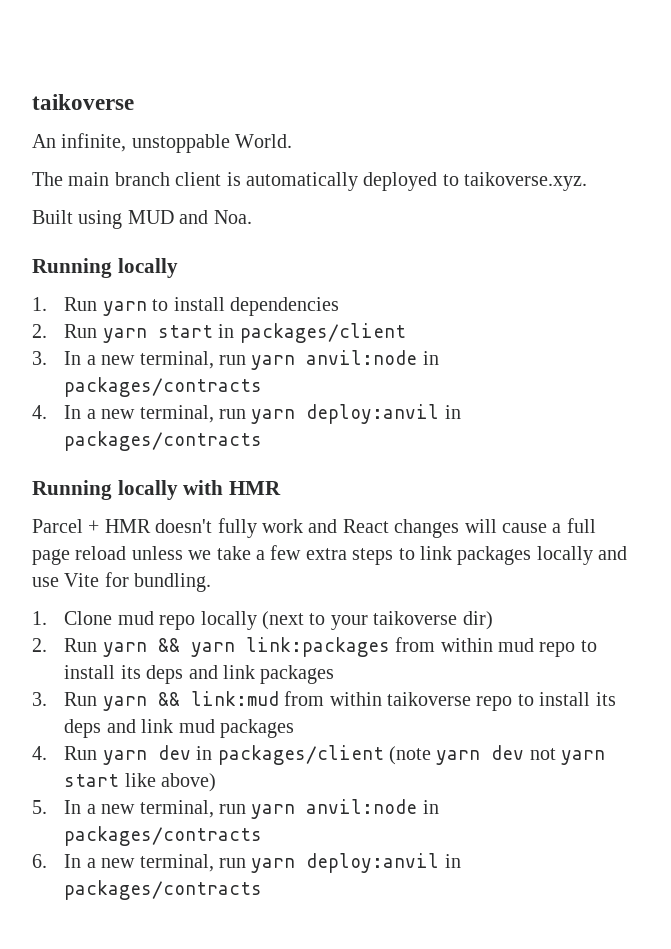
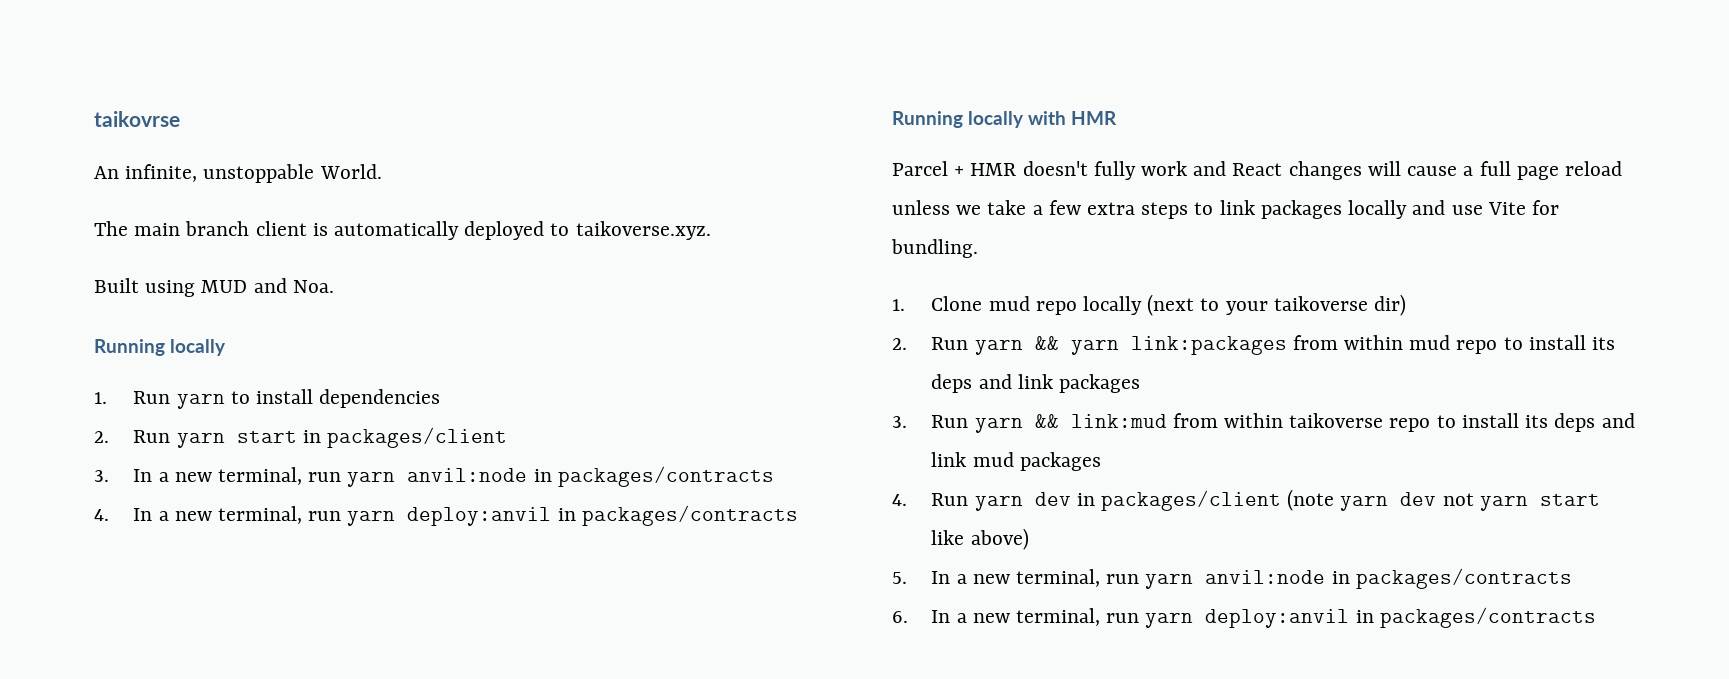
[32,94,134,110] taikoverse -> [94,111,180,127] taikovrse

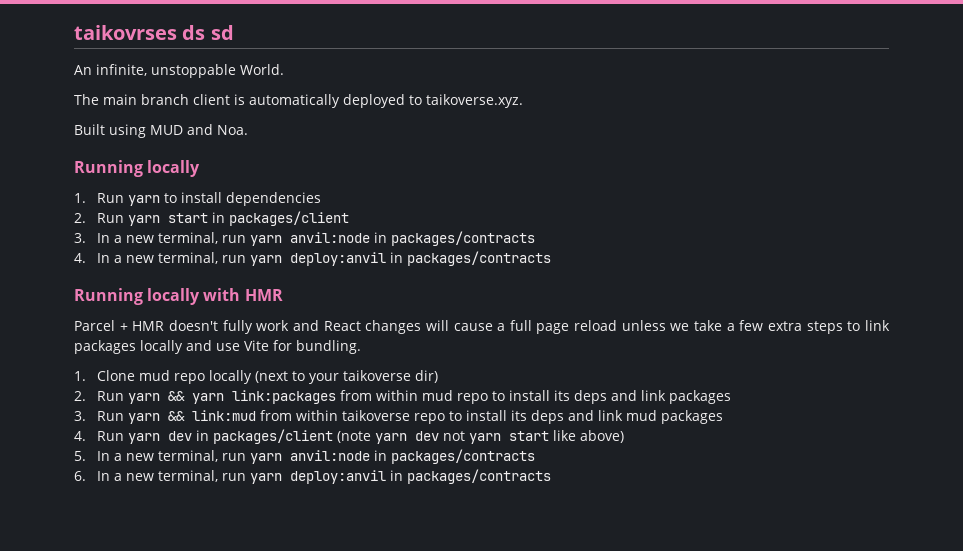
[94,111,180,127] taikovrse -> [74,25,234,40] taikovrses ds sd

